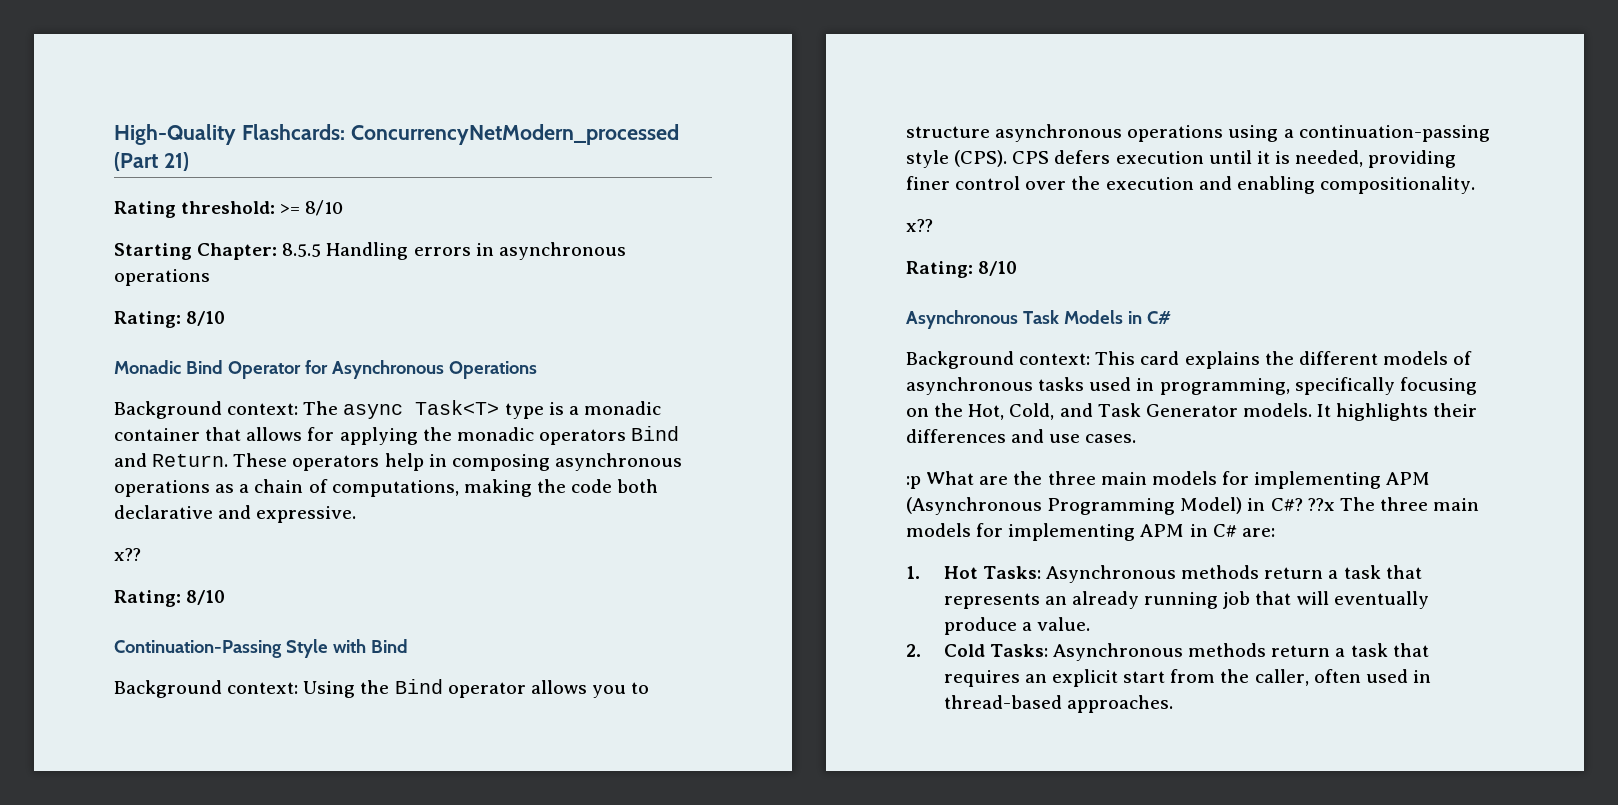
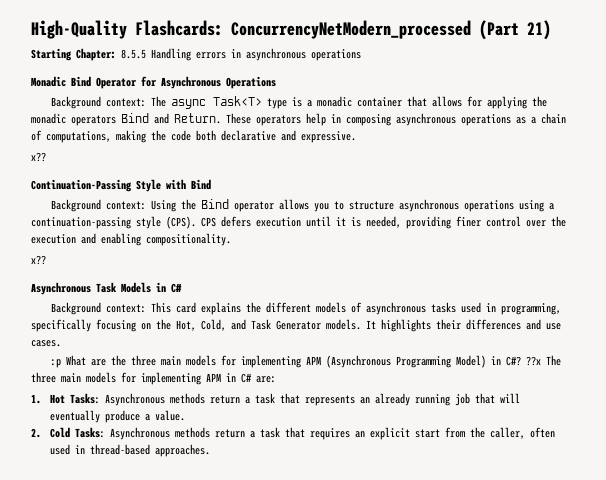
[114,200,344,218] // Rating threshold: >= 8/10 -> (551, 30) none
[114,311,226,328] // Rating: 8/10 -> (361, 55) none
[114,590,226,607] // Rating: 8/10 -> (46, 157) none
[906,261,1018,278] // Rating: 8/10 -> (46, 260) none

